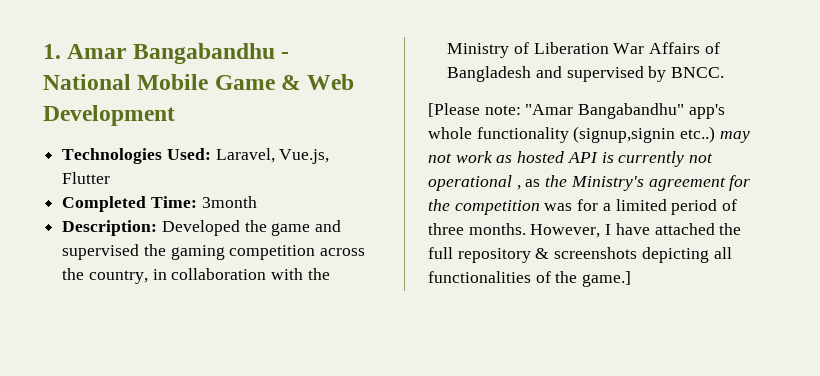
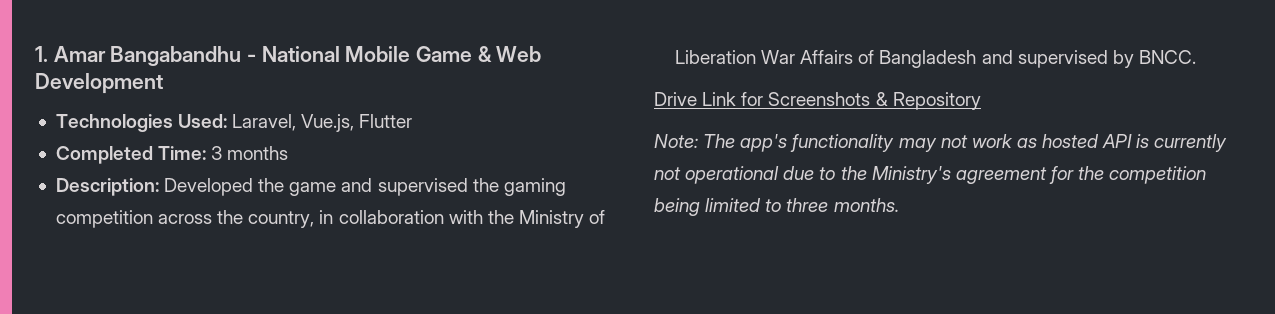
[201,196,257,208] 3month -> [211,146,289,160] 3 months
[428,103,725,119] [428,126,716,143] [Please note: "Amar Bangabandhu" app's whole functionality (signup,signin etc..) -> [654,92,981,110] [654,134,895,152] Drive Link for Screenshots & Repository // Note: The app's functionality
[516,179,541,190] , as -> [783,166,836,180] due to
[544,199,738,215] [428,223,742,238] [428,247,732,263] [428,271,632,287] was for a limited period of three months. However, I have attached the full repository & screenshots depicting all functionalities of the game.] -> [654,198,899,216] being limited to three months.

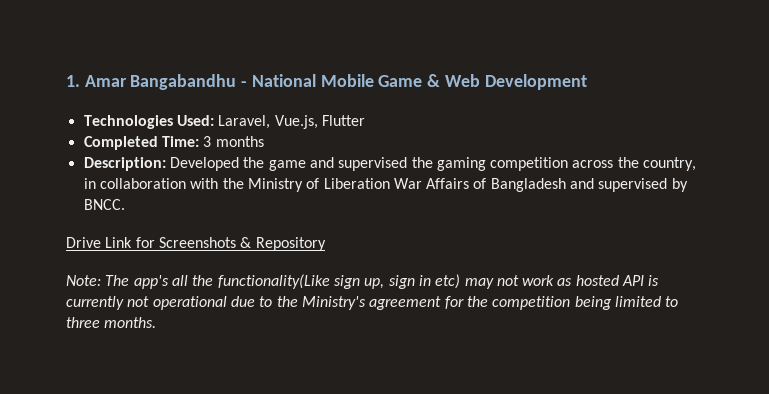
[790,134,895,152] functionality -> [171,274,461,289] all the functionality(Like sign up, sign in etc)

